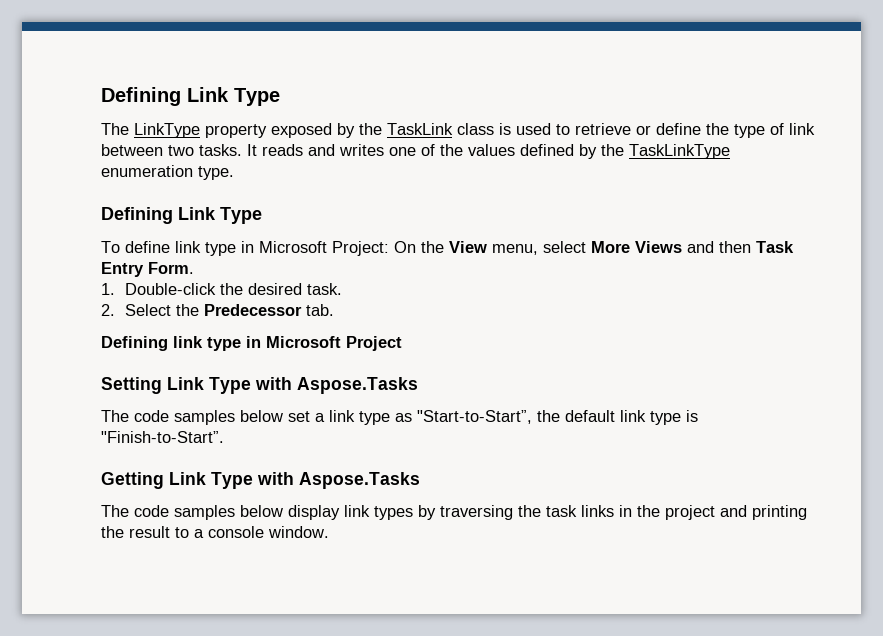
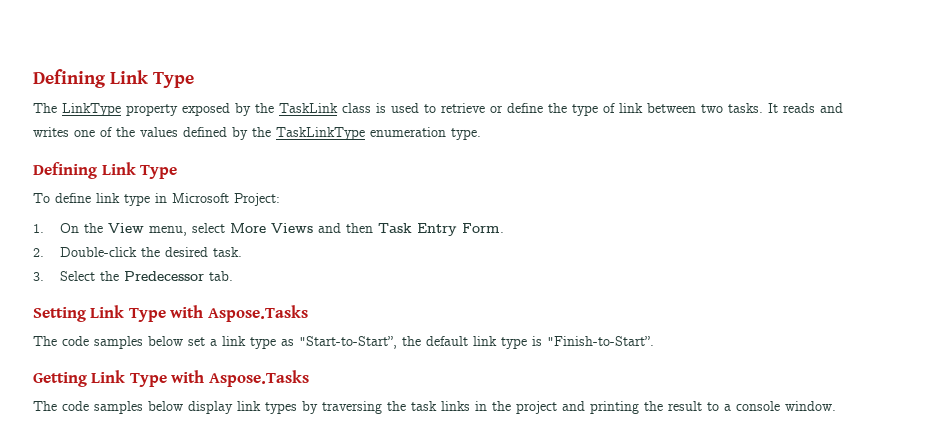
(389, 248) none -> [33,224,44,233] // 1.
[101,283,115,295] 1. -> [33,248,44,257] 2.
[101,304,115,316] 2. -> [33,272,44,281] 3.
[101,336,402,351] // Defining link type in Microsoft Project -> (234, 276) none

